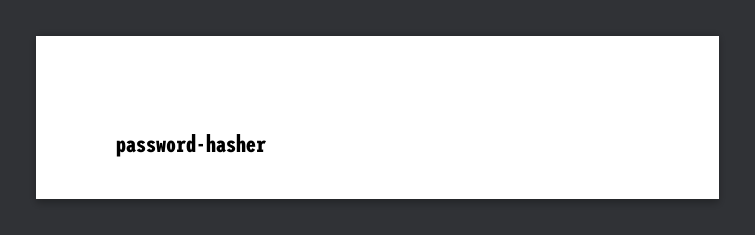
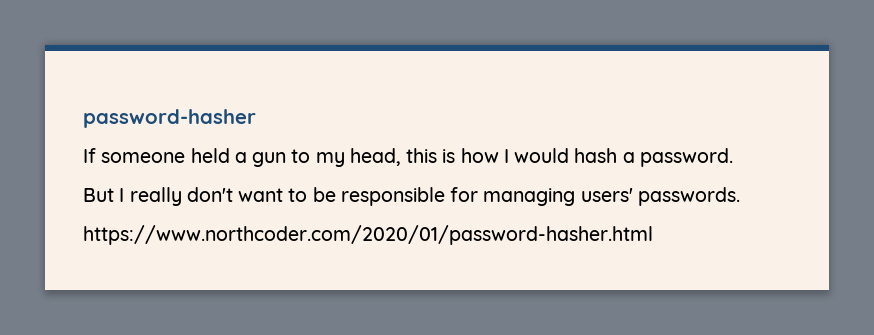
(266, 145) none -> [83,148,733,167] [83,187,740,206] [83,225,653,245] // If someone held a gun to my head, this is how I would hash a password. // But I really don't want to be responsible for managing users' passwords. // https://www.northcoder.com/2020/01/password-hasher.html

